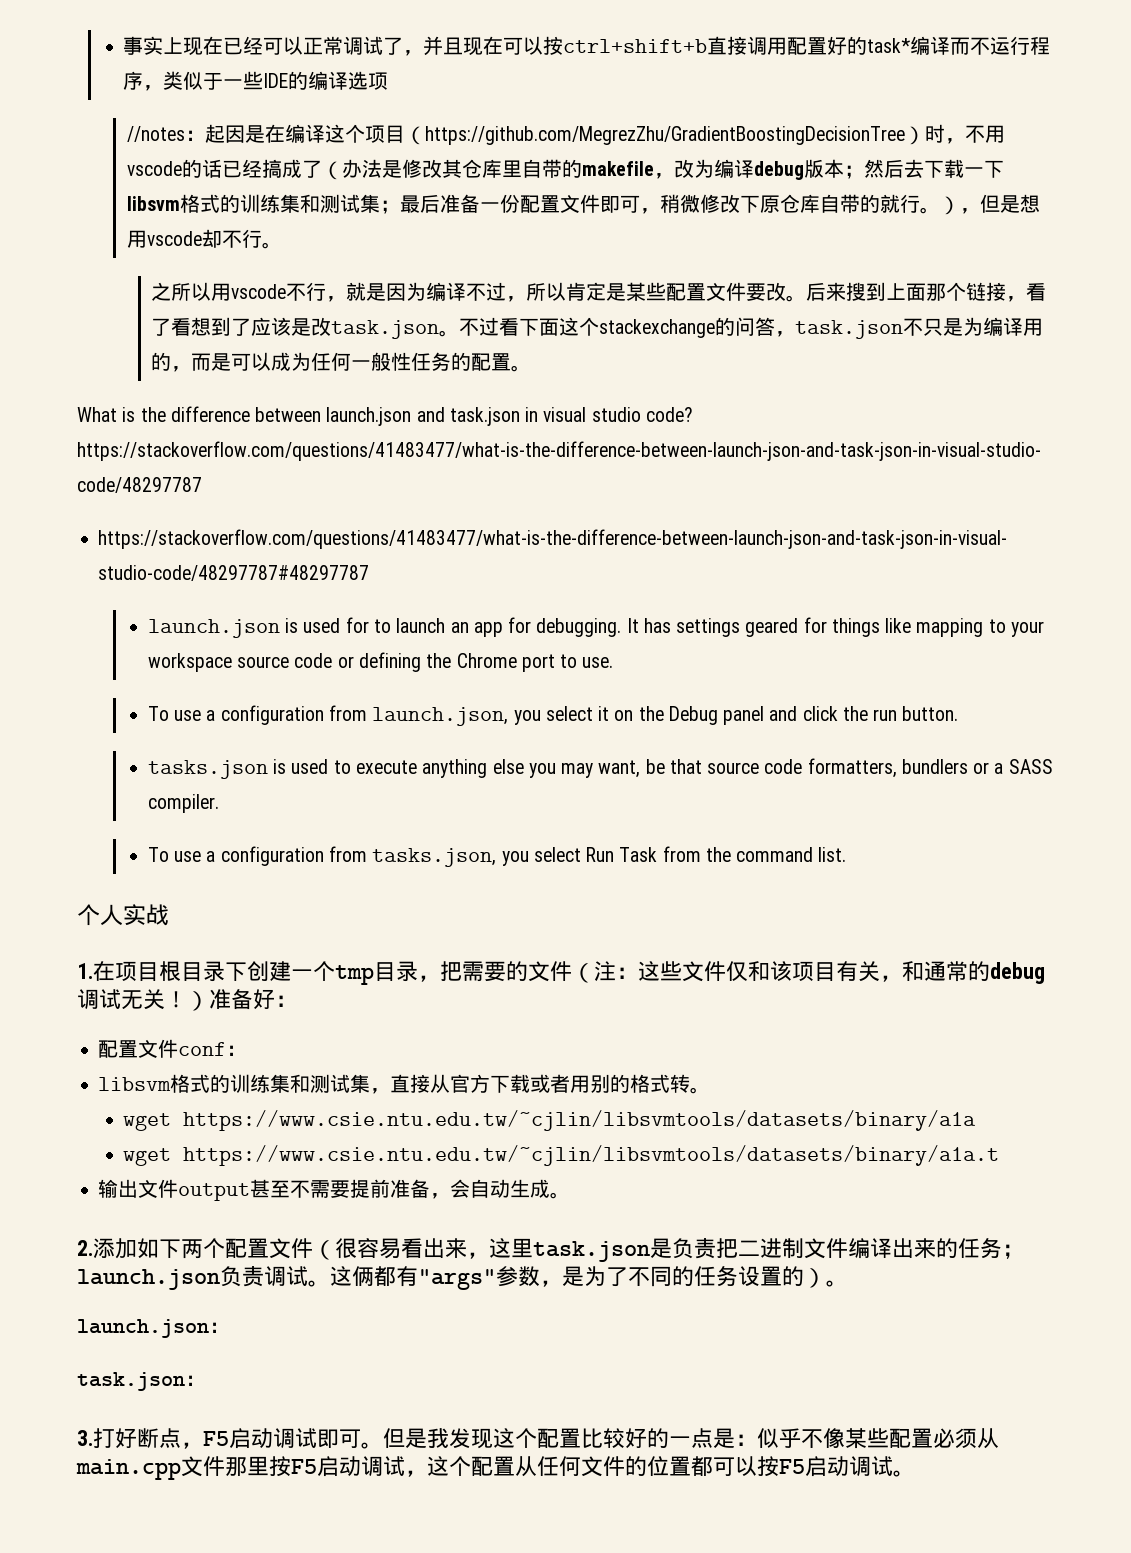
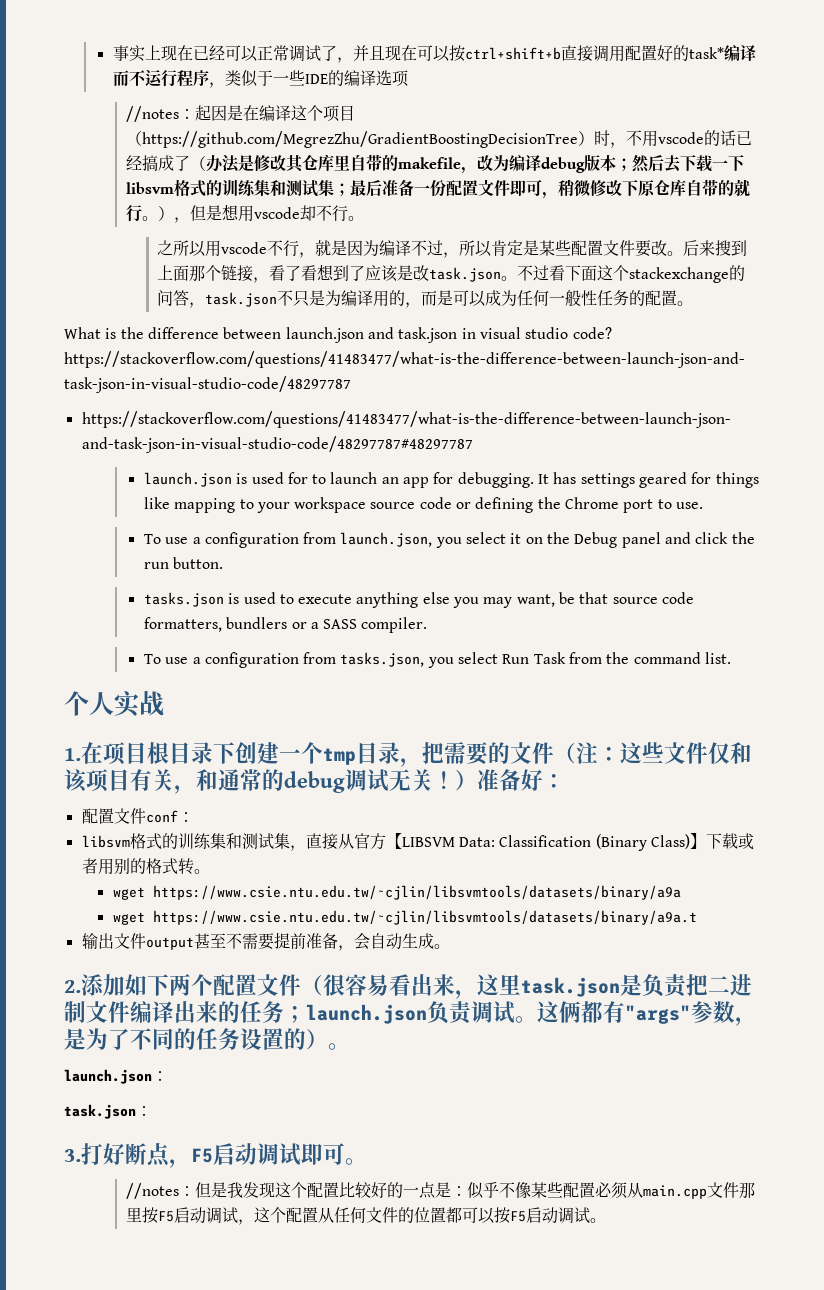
(491, 1083) none -> [385,833,706,851] 【LIBSVM Data: Classification (Binary Class)】
[183,1110,977,1131] [123,1145,1000,1166] https://www.csie.ntu.edu.tw/~cjlin/libsvmtools/datasets/binary/a1a // wget https://www.csie.ntu.edu.tw/~cjlin/libsvmtools/datasets/binary/a1a.t -> [152,885,681,900] [112,910,697,925] https://www.csie.ntu.edu.tw/~cjlin/libsvmtools/datasets/binary/a9a // wget https://www.csie.ntu.edu.tw/~cjlin/libsvmtools/datasets/binary/a9a.t
(383, 1445) none -> [126,1183,196,1199] // //notes：

